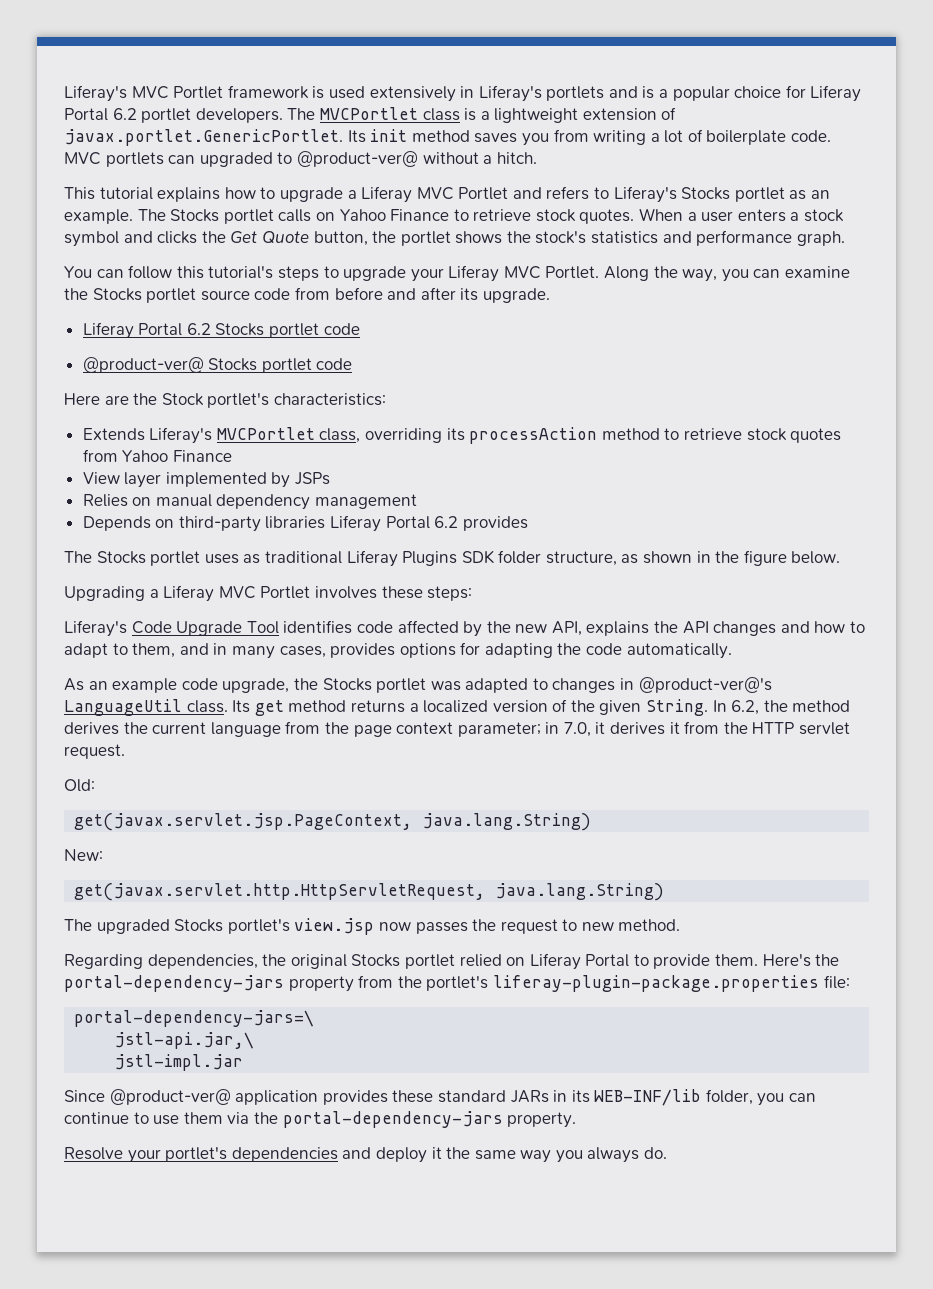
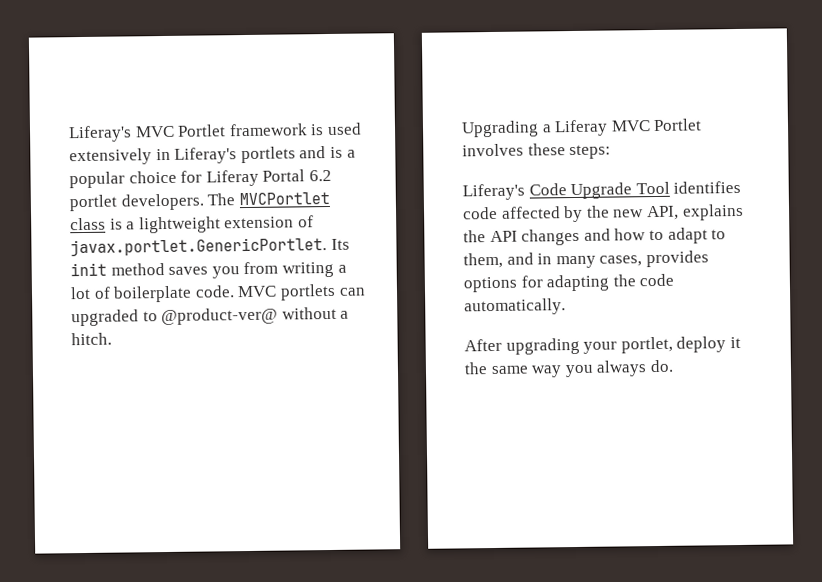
[64,186,831,203] [64,208,845,224] [64,230,845,247] [64,265,851,282] [64,287,550,303] [82,322,360,339] [82,357,353,373] [64,393,386,408] [82,427,842,444] [82,449,232,462] [82,472,331,488] [82,494,418,510] [82,515,528,532] [64,550,841,567] // This tutorial explains how to upgrade a Liferay MVC Portlet and refers to Liferay's Stocks portlet as an example. The Stocks portlet calls on Yahoo Finance to retrieve stock quotes. When a user enters a stock symbol and clicks the Get Quote button, the portlet shows the stock's statistics and performance graph. // You can follow this tutorial's steps to upgrade your Liferay MVC Portlet. Along the way, you can examine the Stocks portlet source code from before and after its upgrade. // Liferay Portal 6.2 Stocks portlet code // @product-ver@ Stocks portlet code // Here are the Stock portlet's characteristics: // Extends Liferay's MVCPortlet class, overriding its processAction method to retrieve stock quotes from Yahoo Finance // View layer implemented by JSPs // Relies on manual dependency management // Depends on third-party libraries Liferay Portal 6.2 provides // The Stocks portlet uses as traditional Liferay Plugins SDK folder structure, as shown in the figure below. -> (112, 339) none
[64,677,772,693] [64,699,851,716] [64,721,851,737] [64,744,125,759] [64,779,95,792] [74,813,592,831] [64,849,103,861] [74,883,665,901] [64,918,681,935] [64,953,840,970] [64,975,850,992] [74,1010,315,1027] [114,1032,255,1049] [114,1054,244,1071] [64,1089,817,1106] [64,1111,577,1128] [64,1147,372,1163] As an example code upgrade, the Stocks portlet was adapted to changes in @product-ver@'s LanguageUtil class. Its get method returns a localized version of the given String. In 6.2, the method derives the current language from the page context parameter; in 7.0, it derives it from the HTTP servlet request. // Old: // get(javax.servlet.jsp.PageContext, java.lang.String) // New: // get(javax.servlet.http.HttpServletRequest, java.lang.String) // The upgraded Stocks portlet's view.jsp now passes the request to new method. // Regarding dependencies, the original Stocks portlet relied on Liferay Portal to provide them. Here's the portal-dependency-jars property from the portlet's liferay-plugin-package.properties file: // portal-dependency-jars=\ // jstl-api.jar,\ // jstl-impl.jar // Since @product-ver@ application provides these standard JARs in its WEB-INF/lib folder, you can continue to use them via the portal-dependency-jars property. // Resolve your portlet's dependencies and -> [464,336,673,355] After upgrading your portlet,

